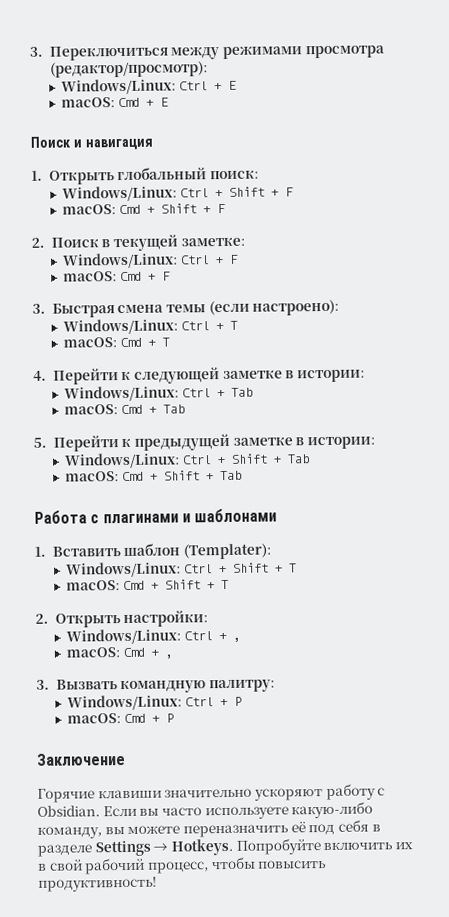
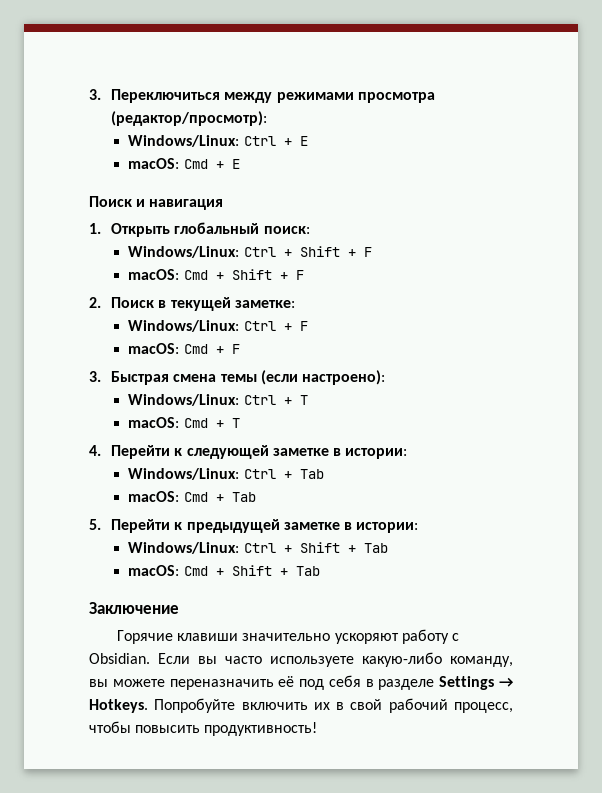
[34,508,278,524] [34,543,272,560] [65,561,297,578] [65,579,229,591] [35,610,209,628] [65,628,241,645] [65,647,173,659] [36,679,276,694] [66,694,242,711] [66,713,174,724] // Работа с плагинами и шаблонами // 1. Вставить шаблон (Templater): // Windows/Linux: Ctrl + Shift + T // macOS: Cmd + Shift + T // 2. Открыть настройки: // Windows/Linux: Ctrl + , // macOS: Cmd + , // 3. Вызвать командную палитру: // Windows/Linux: Ctrl + P // macOS: Cmd + P -> (320, 571) none

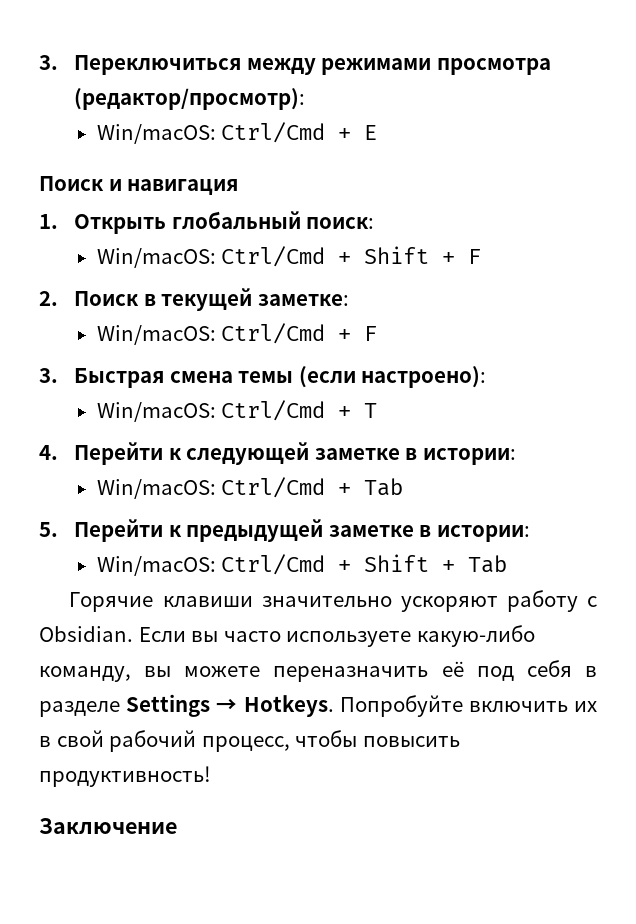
[128,135,308,147] [128,158,208,169] Windows/Linux: Ctrl + E // macOS: Cmd -> [96,122,326,144] Win/macOS: Ctrl/Cmd
[128,246,372,258] [128,269,208,280] Windows/Linux: Ctrl + Shift + F // macOS: Cmd -> [96,246,326,268] Win/macOS: Ctrl/Cmd
[128,320,308,332] [128,343,208,354] Windows/Linux: Ctrl + F // macOS: Cmd -> [96,323,326,345] Win/macOS: Ctrl/Cmd
[128,394,308,406] [128,417,208,428] Windows/Linux: Ctrl + T // macOS: Cmd -> [96,400,326,422] Win/macOS: Ctrl/Cmd
[128,468,324,480] [128,491,208,502] Windows/Linux: Ctrl + Tab // macOS: Cmd -> [96,477,326,499] Win/macOS: Ctrl/Cmd
[128,542,388,554] [128,565,320,576] [89,602,179,614] Windows/Linux: Ctrl + Shift + Tab // macOS: Cmd + Shift + Tab // Заключение -> [96,554,508,576] Win/macOS: Ctrl/Cmd + Shift + Tab
(318, 729) none -> [39,818,177,834] // Заключение

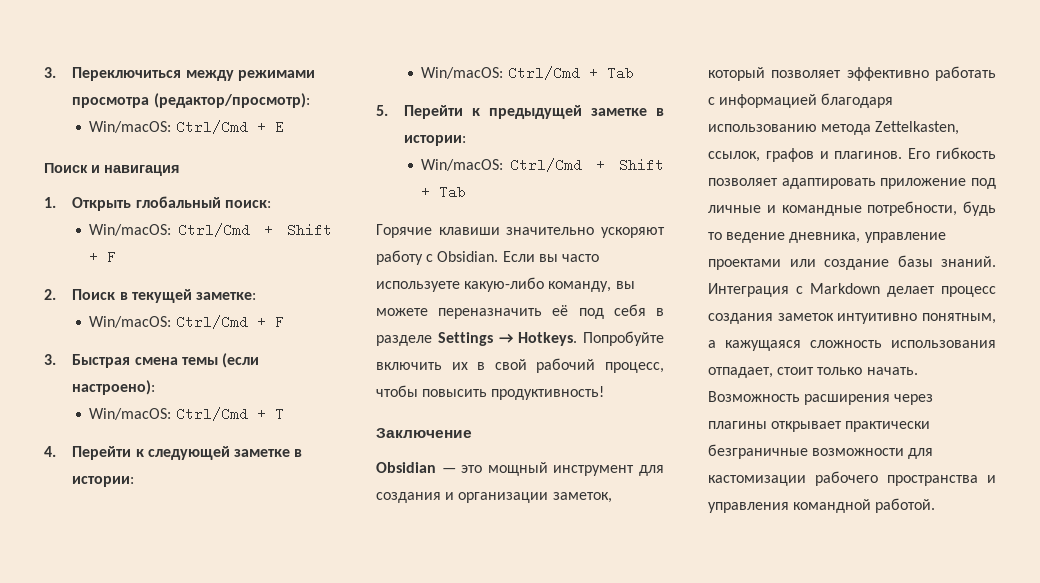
(177, 826) none -> [376,462,664,476] [376,492,612,503] [708,66,996,81] [708,93,894,108] [708,121,960,135] [708,147,996,162] [708,178,996,189] [708,201,996,216] [708,232,946,243] [708,255,996,270] [708,283,996,297] [708,313,996,324] [708,340,996,351] [708,367,918,378] [708,391,934,405] [708,421,931,432] [708,444,934,459] [708,471,996,486] [708,498,936,513] // Obsidian — это мощный инструмент для создания и организации заметок, который позволяет эффективно работать с информацией благодаря использованию метода Zettelkasten, ссылок, графов и плагинов. Его гибкость позволяет адаптировать приложение под личные и командные потребности, будь то ведение дневника, управление проектами или создание базы знаний. Интеграция с Markdown делает процесс создания заметок интуитивно понятным, а кажущаяся сложность использования отпадает, стоит только начать. Возможность расширения через плагины открывает практически безграничные возможности для кастомизации рабочего пространства и управления командной работой.

